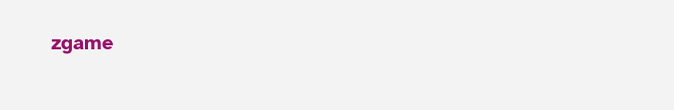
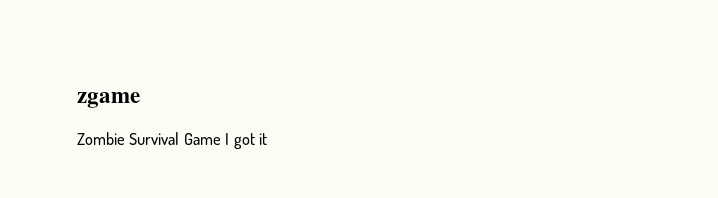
(113, 47) none -> [77,132,268,149] // Zombie Survival Game I got it

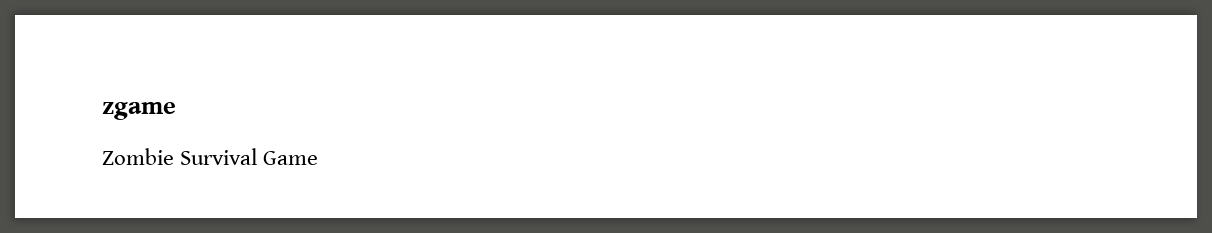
[225,133,268,149] I got it -> (319, 158) none

